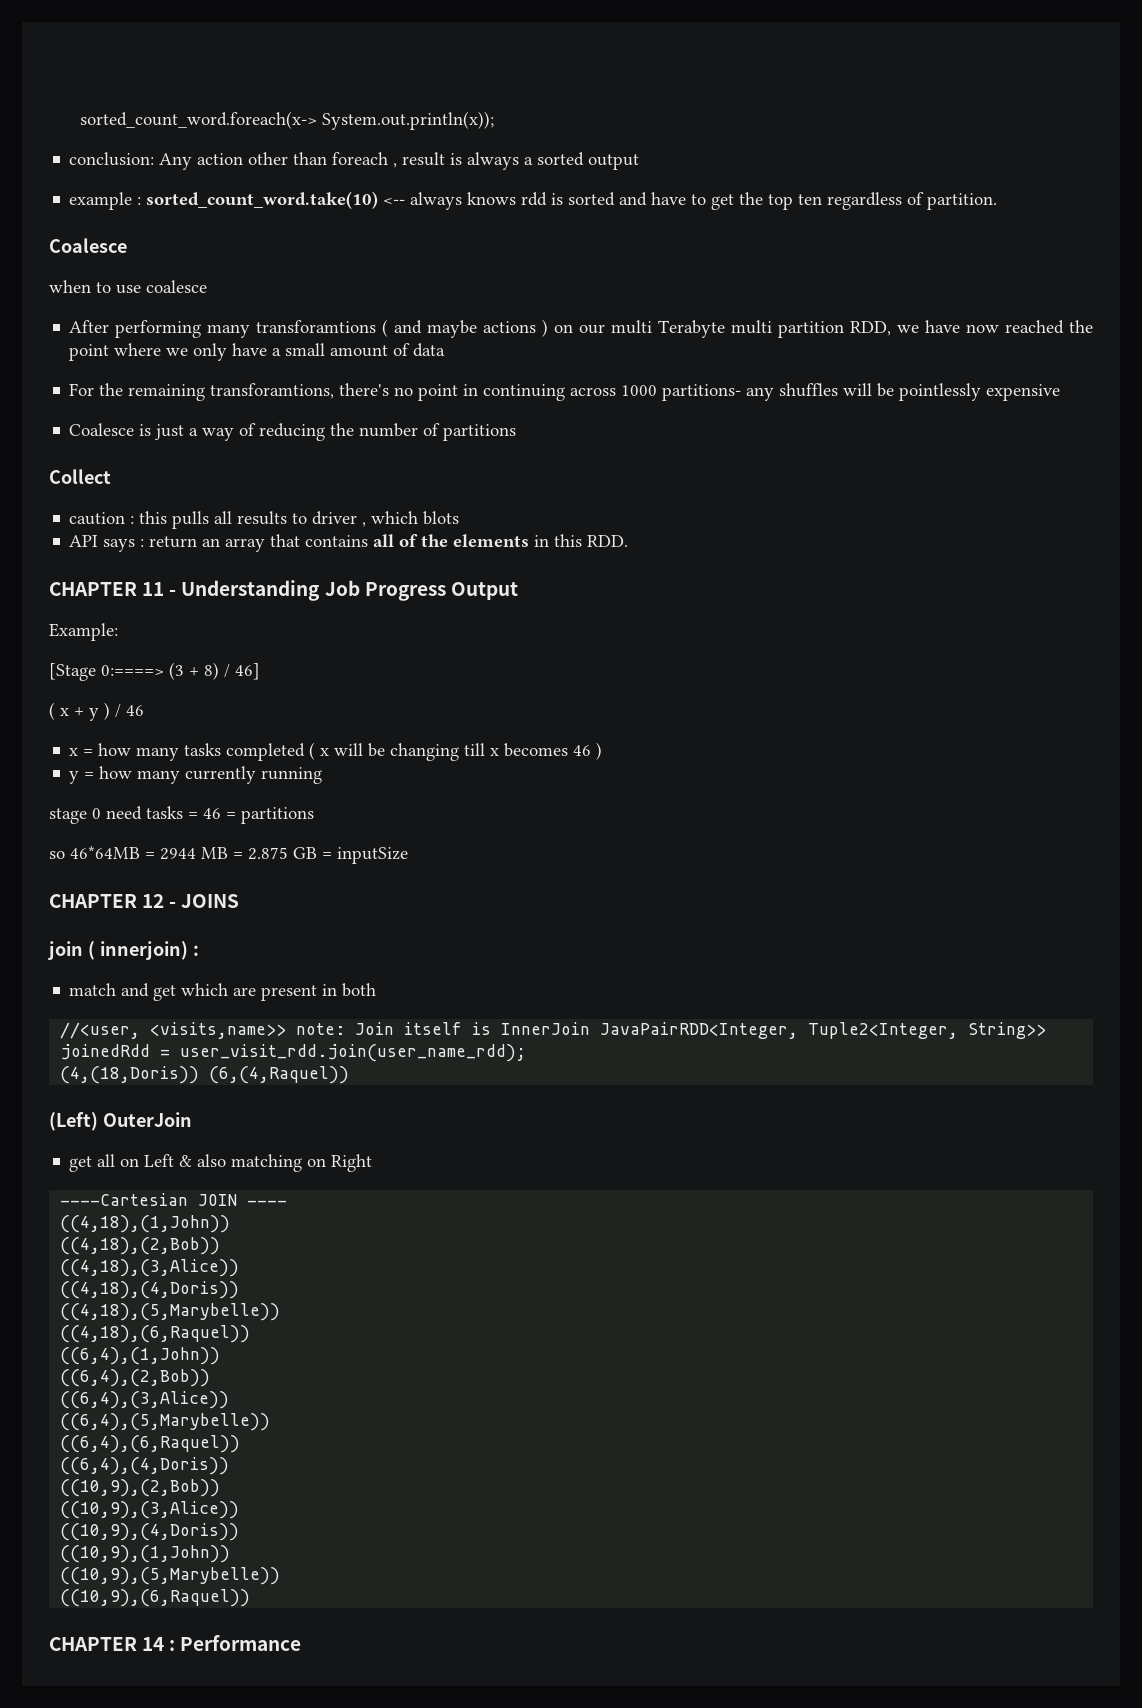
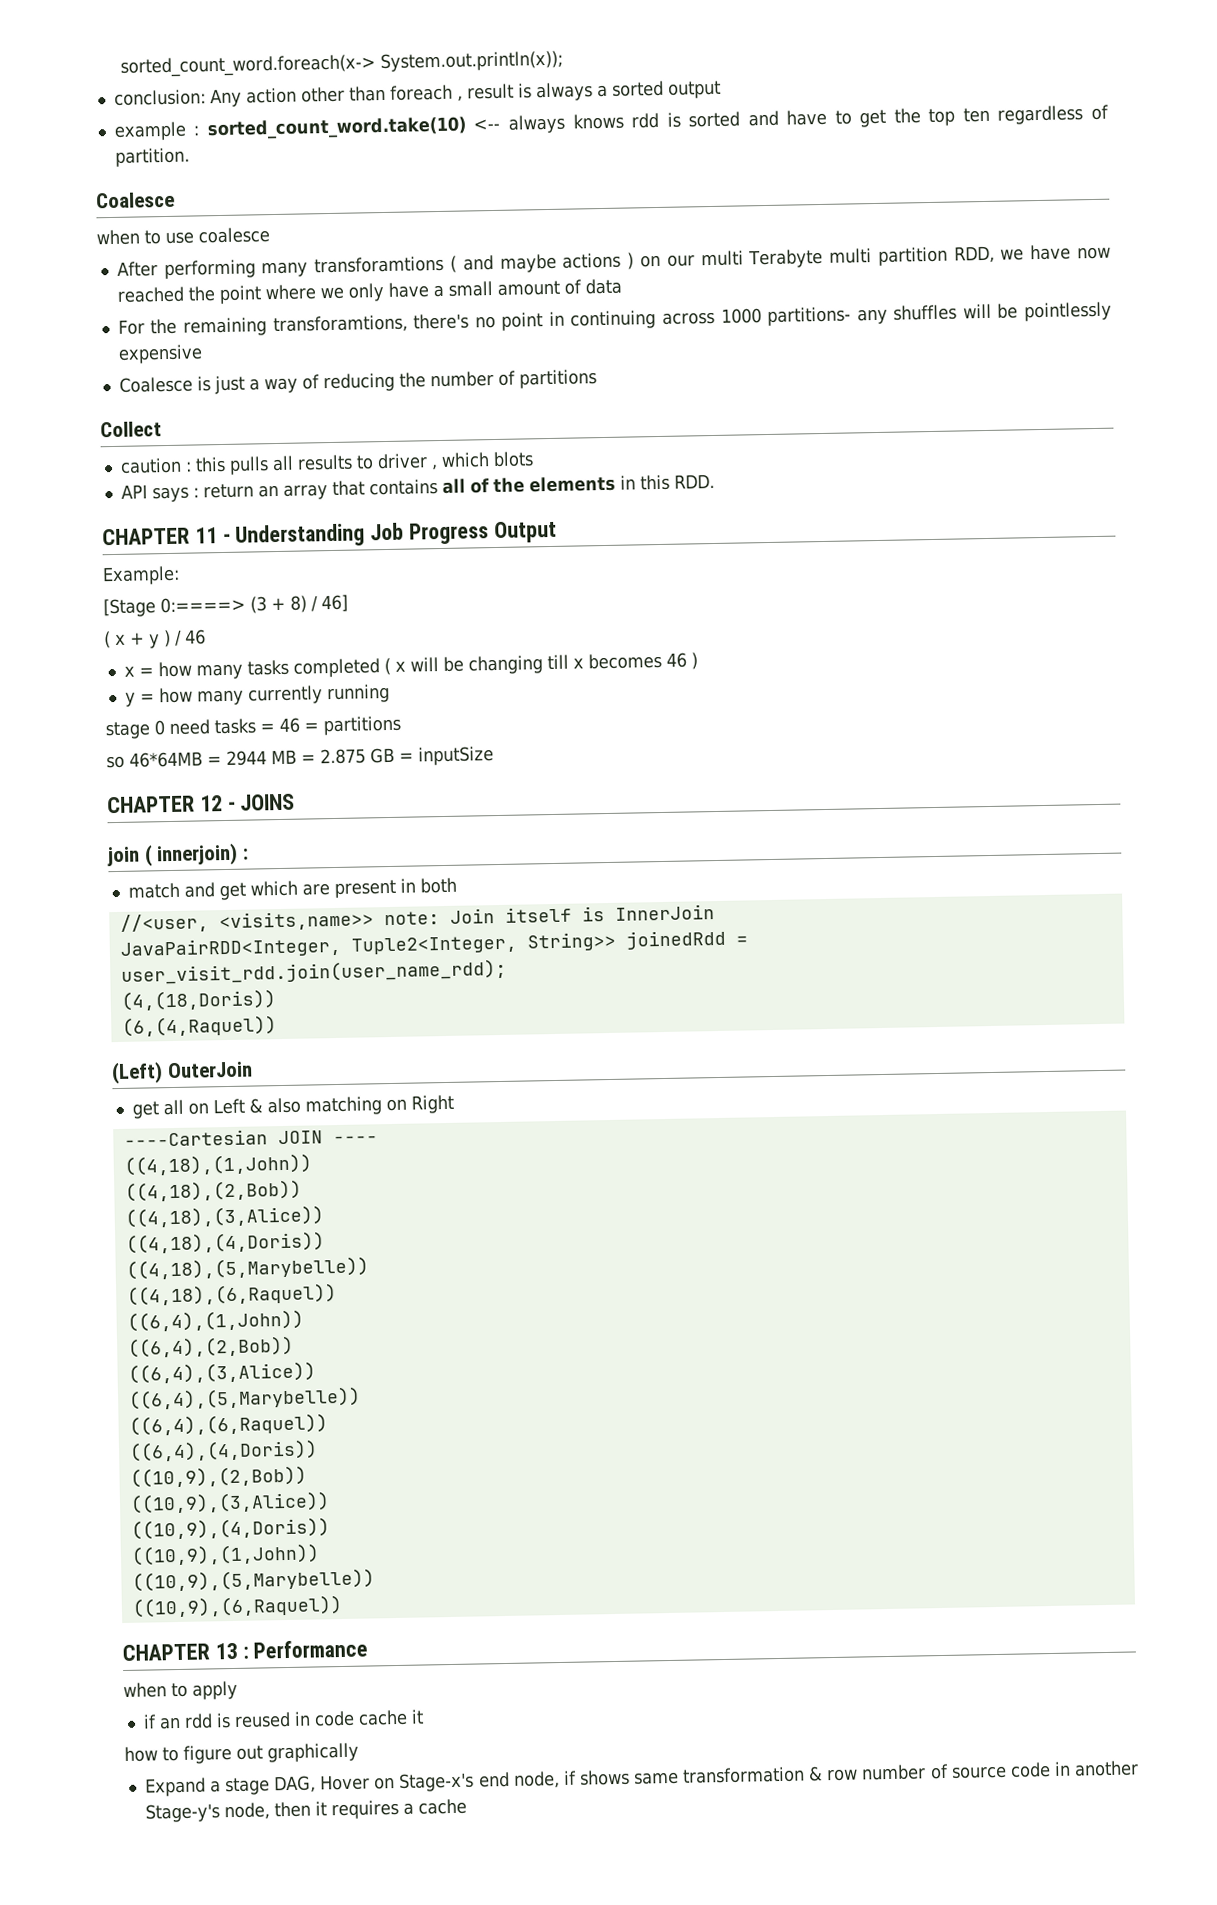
(591, 1028) none -> (715, 912) //
(200, 1075) none -> (276, 1000) //
[142,1637,165,1651] 14 -> [214,1642,238,1660] 13
(302, 1643) none -> [123,1680,238,1700] [142,1709,424,1730] [124,1742,359,1764] [144,1760,1140,1797] [144,1798,467,1823] // when to apply // if an rdd is reused in code cache it // how to figure out graphically // Expand a stage DAG, Hover on Stage-x's end node, if shows same transformation & row number of source code in another Stage-y's node, then it requires a cache

